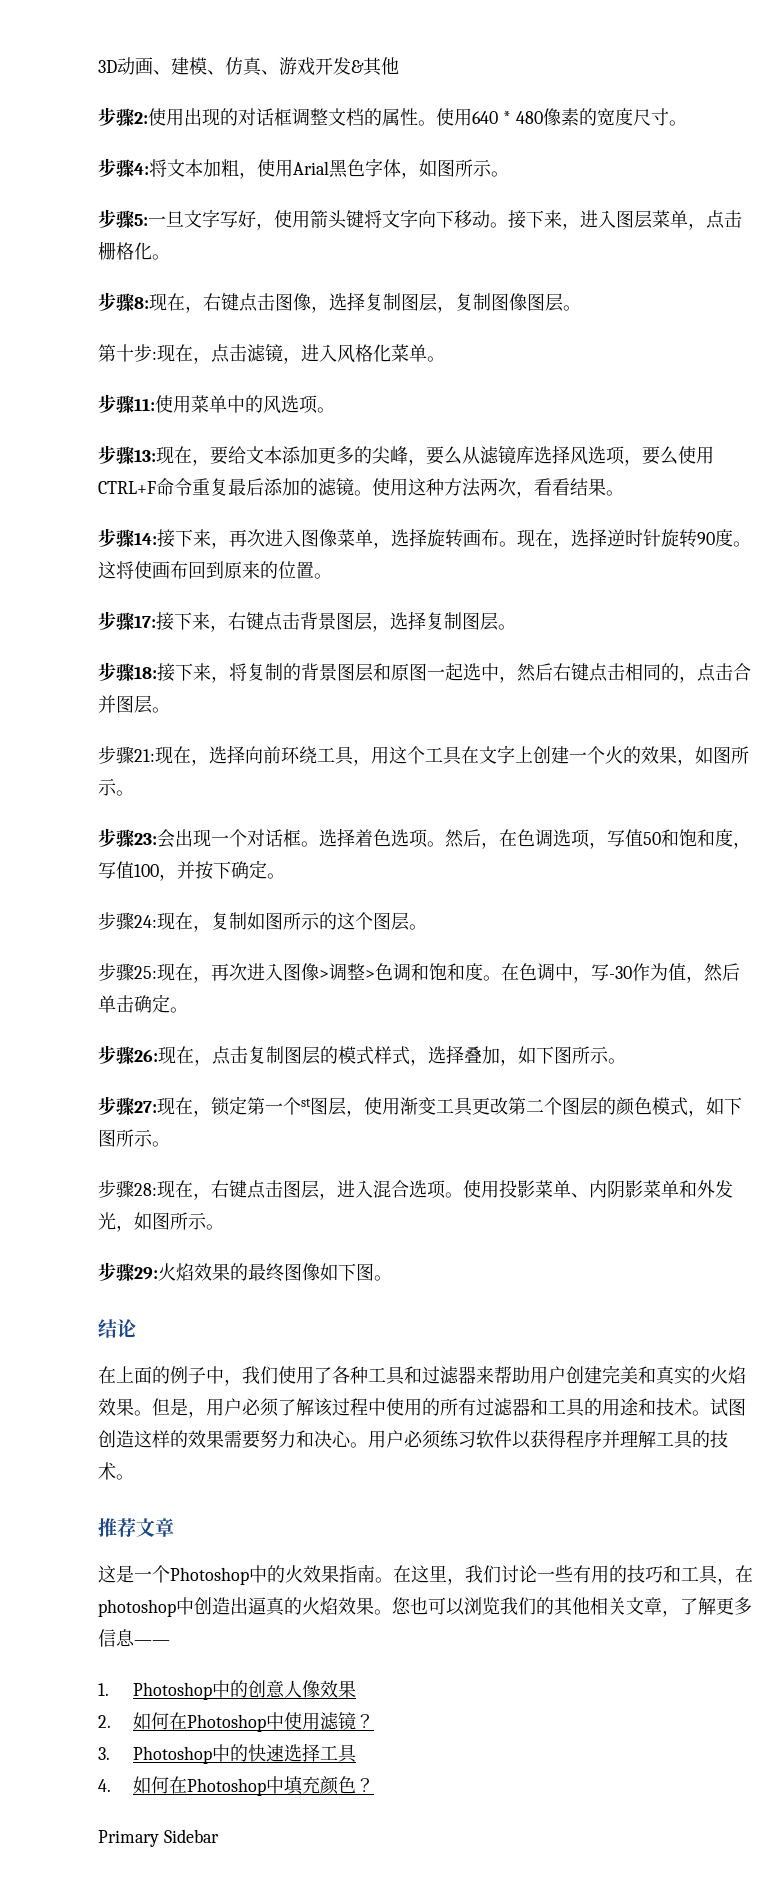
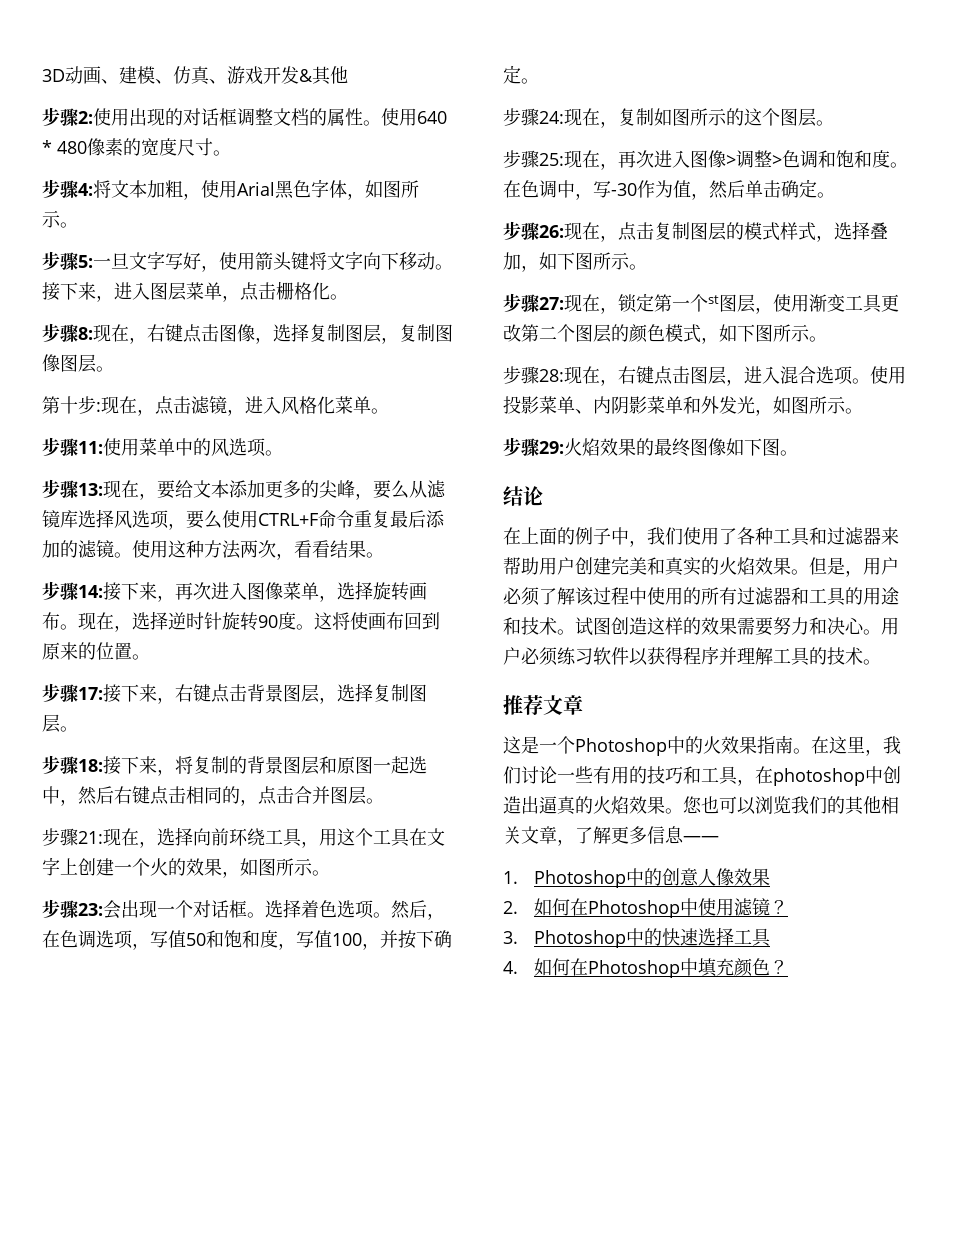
[98,1829,219,1847] // Primary Sidebar -> (788, 967) none

